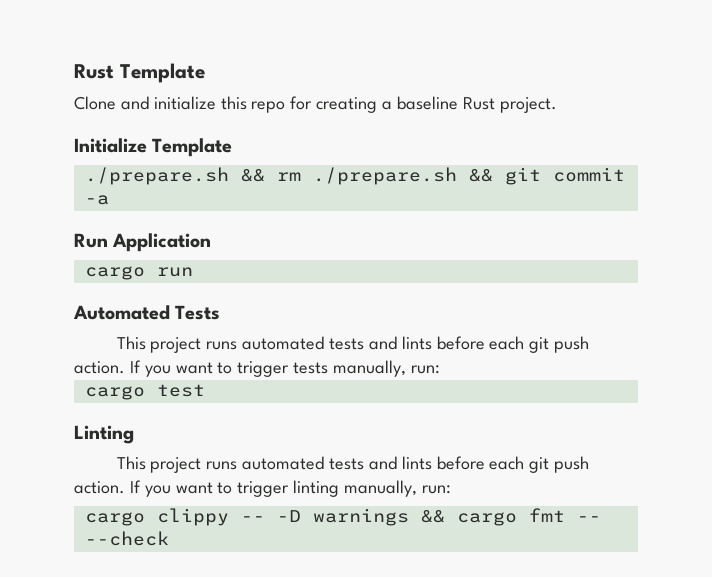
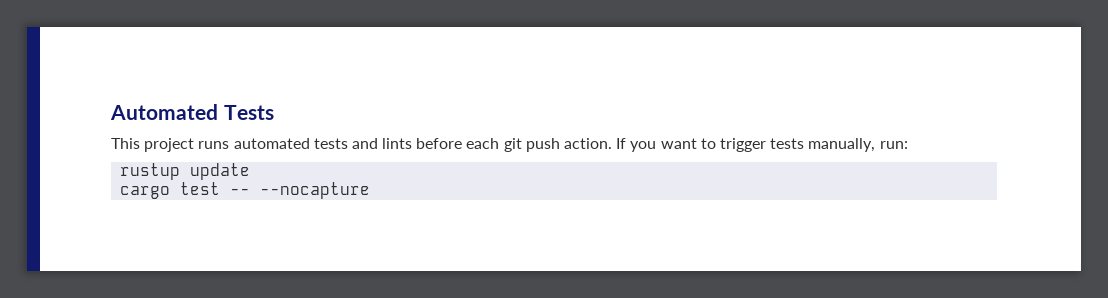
[74,63,205,83] [74,96,557,113] [74,138,233,157] [84,167,625,185] [84,195,109,205] [74,233,212,252] [84,266,193,280] Rust Template // Clone and initialize this repo for creating a baseline Rust project. // Initialize Template // ./prepare.sh && rm ./prepare.sh && git commit -a // Run Application // cargo run // -> (110, 112) none
(440, 369) none -> [120,163,251,180] // rustup update
[74,425,134,444] [116,456,590,473] [74,480,451,497] [84,508,601,526] [84,531,169,546] // Linting // This project runs automated tests and lints before each git push action. If you want to trigger linting manually, run: // cargo clippy -- -D warnings && cargo fmt -- --check -> [230,182,371,199] -- --nocapture

